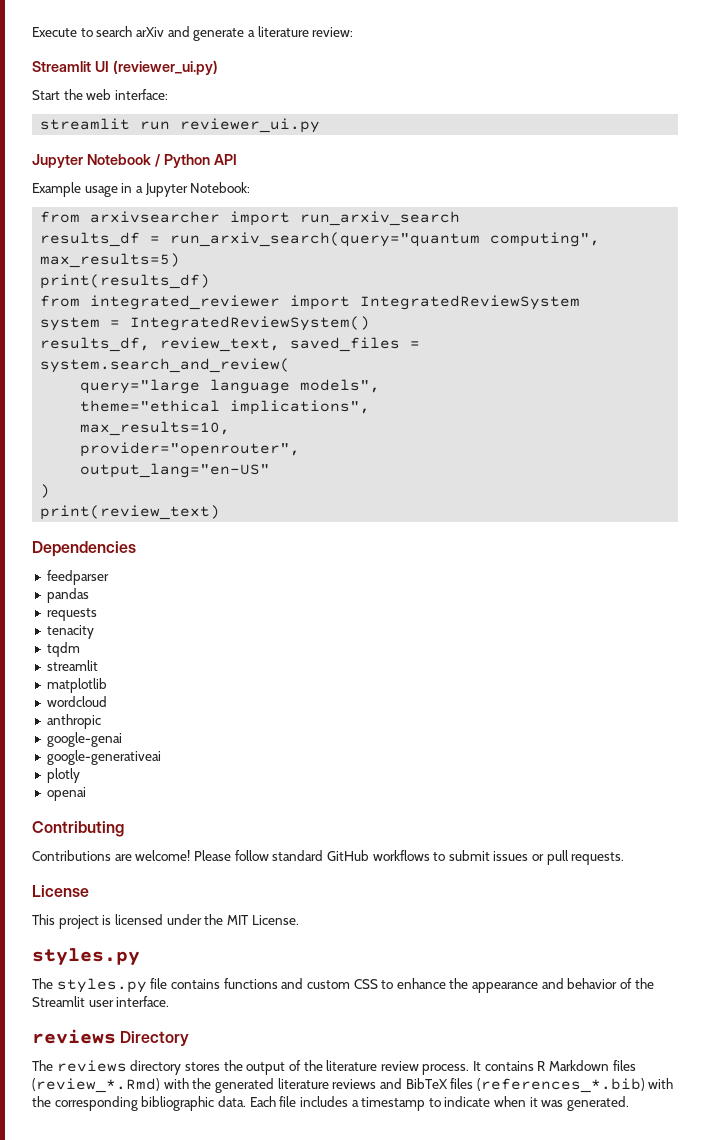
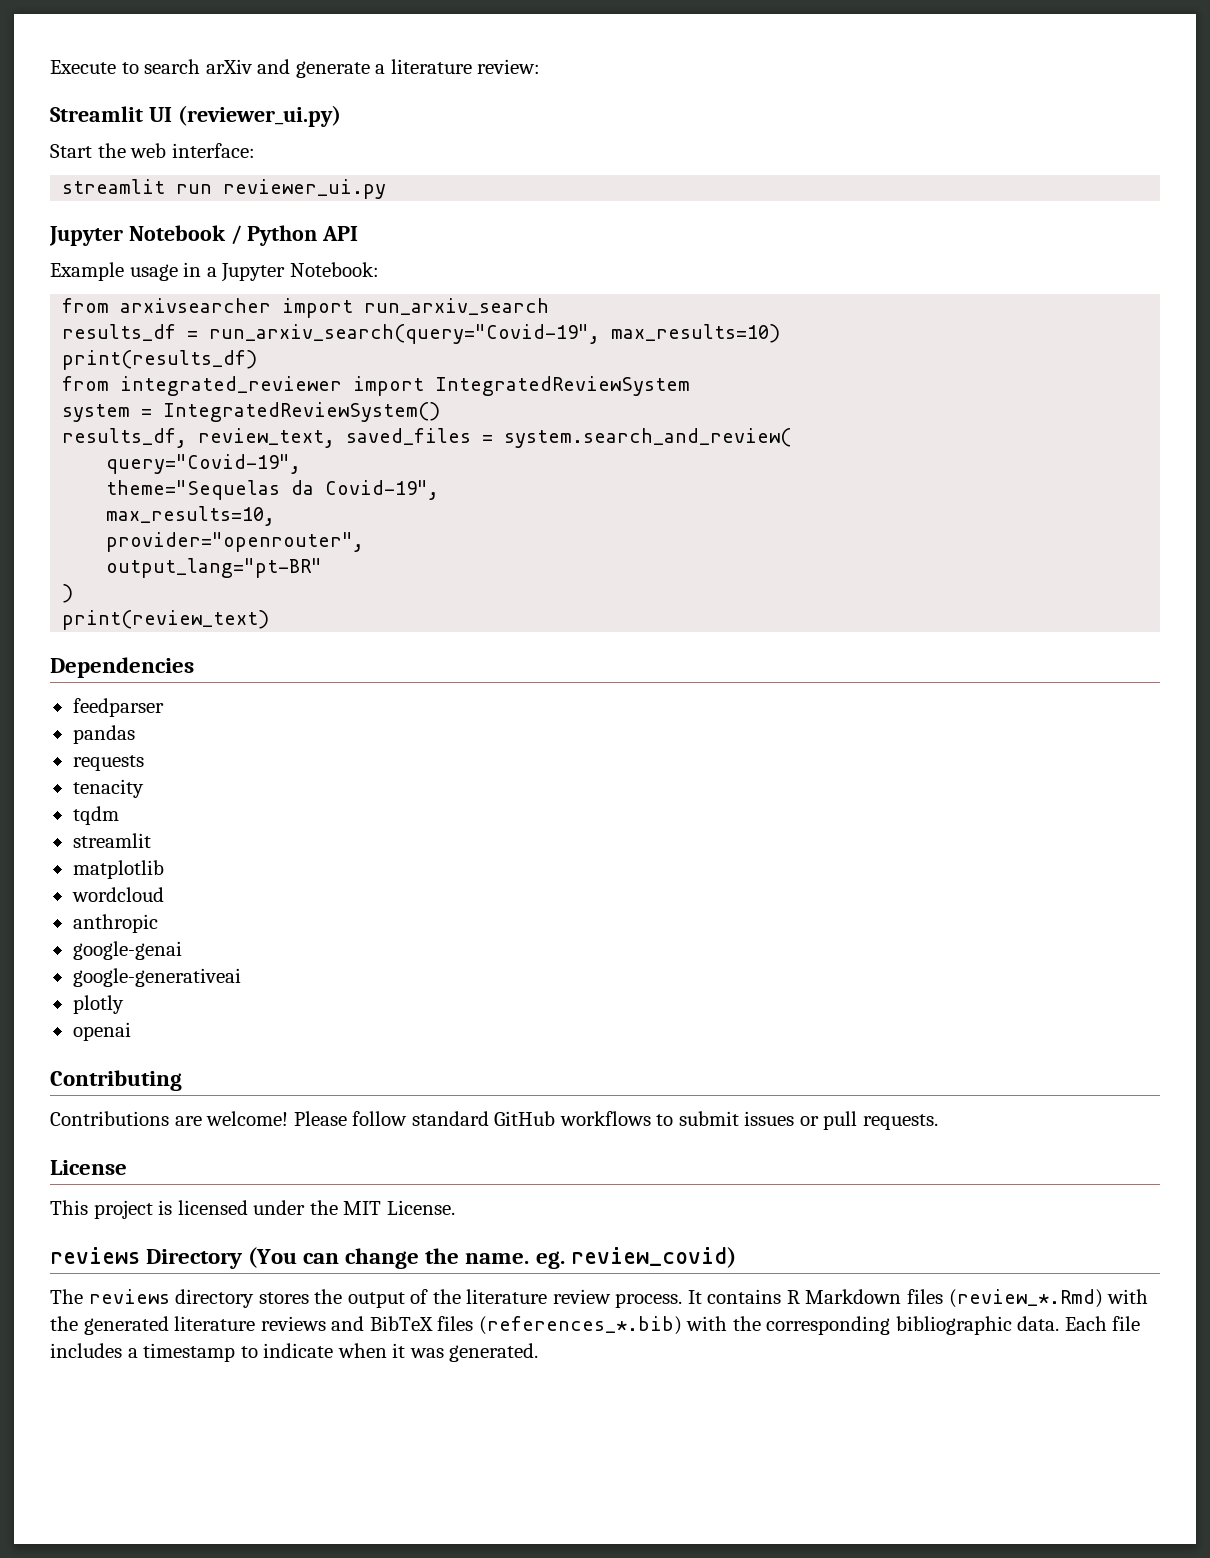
[170,232,601,247] [40,253,181,268] run_arxiv_search(query="quantum computing", max_results=5) -> [209,324,781,344] run_arxiv_search(query="Covid-19", max_results=10)
[80,379,381,394] [80,400,371,415] query="large language models", // theme="ethical implications", -> [106,454,302,474] [106,480,440,500] query="Covid-19", // theme="Sequelas da Covid-19",
[80,463,271,478] output_lang="en-US" -> [106,558,323,578] output_lang="pt-BR"
[32,948,140,966] [32,978,654,993] [32,996,170,1007] [32,1029,190,1046] styles.py // The styles.py file contains functions and custom CSS to enhance the appearance and behavior of the Streamlit user interface. // reviews Directory -> [50,1247,736,1269] reviews Directory (You can change the name. eg. review_covid)

